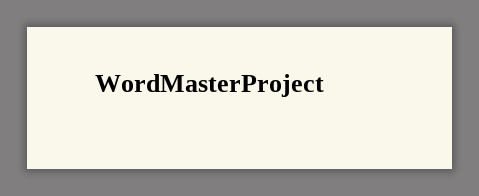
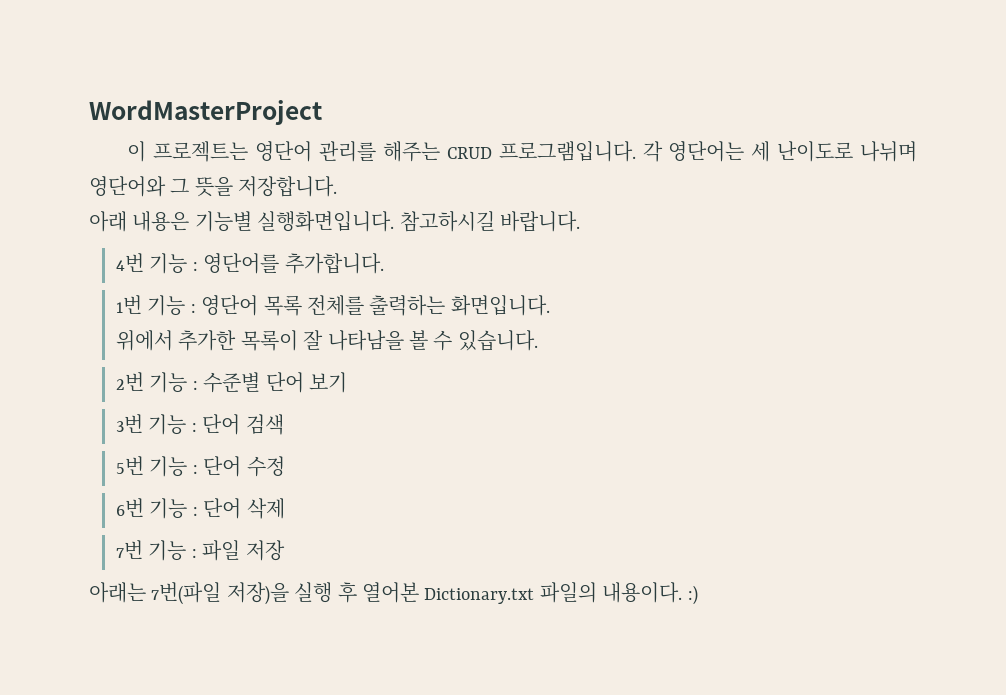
(324, 85) none -> [127,141,917,162] [89,176,338,197] [89,211,580,232] [116,253,384,274] [116,295,550,316] [116,330,538,351] [116,372,348,393] [116,414,284,435] [116,456,285,477] [116,498,285,519] [116,540,285,561] [89,582,698,605] // 이 프로젝트는 영단어 관리를 해주는 CRUD 프로그램입니다. 각 영단어는 세 난이도로 나뉘며 영단어와 그 뜻을 저장합니다. // 아래 내용은 기능별 실행화면입니다. 참고하시길 바랍니다. // 4번 기능 : 영단어를 추가합니다. // 1번 기능 : 영단어 목록 전체를 출력하는 화면입니다. // 위에서 추가한 목록이 잘 나타남을 볼 수 있습니다. // 2번 기능 : 수준별 단어 보기 // 3번 기능 : 단어 검색 // 5번 기능 : 단어 수정 // 6번 기능 : 단어 삭제 // 7번 기능 : 파일 저장 // 아래는 7번(파일 저장)을 실행 후 열어본 Dictionary.txt 파일의 내용이다. :)

